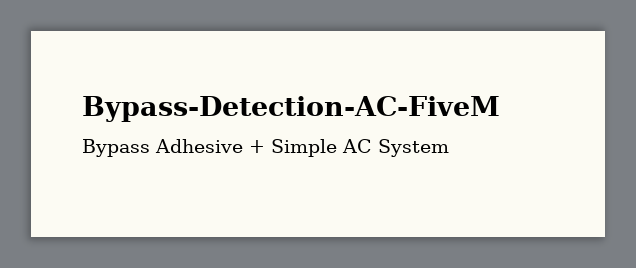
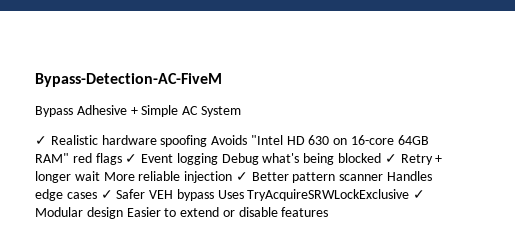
(449, 148) none -> [35,135,429,147] [35,153,443,165] [35,171,433,183] [35,189,426,201] [35,207,329,219] // ✓ Realistic hardware spoofing Avoids "Intel HD 630 on 16-core 64GB RAM" red flags ✓ Event logging Debug what's being blocked ✓ Retry + longer wait More reliable injection ✓ Better pattern scanner Handles edge cases ✓ Safer VEH bypass Uses TryAcquireSRWLockExclusive ✓ Modular design Easier to extend or disable features

